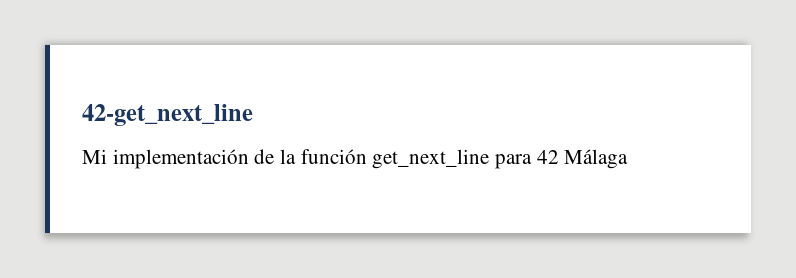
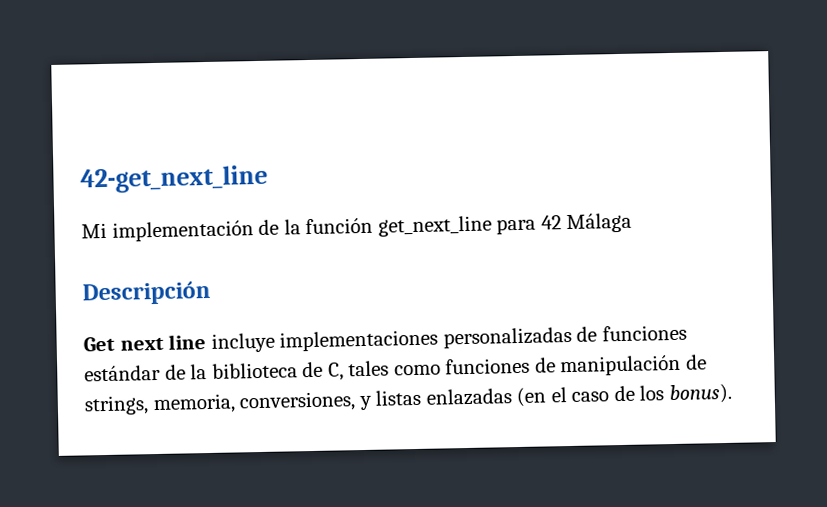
(629, 159) none -> [82,280,211,306] [83,324,687,353] [84,354,707,382] [84,383,732,416] // Descripción // Get next line incluye implementaciones personalizadas de funciones estándar de la biblioteca de C, tales como funciones de manipulación de strings, memoria, conversiones, y listas enlazadas (en el caso de los bonus).

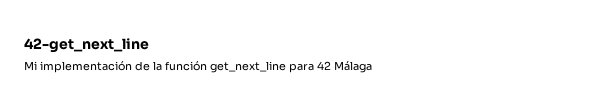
[82,280,211,306] [83,324,687,353] [84,354,707,382] [84,383,732,416] // Descripción // Get next line incluye implementaciones personalizadas de funciones estándar de la biblioteca de C, tales como funciones de manipulación de strings, memoria, conversiones, y listas enlazadas (en el caso de los bonus). -> (372, 67) none

